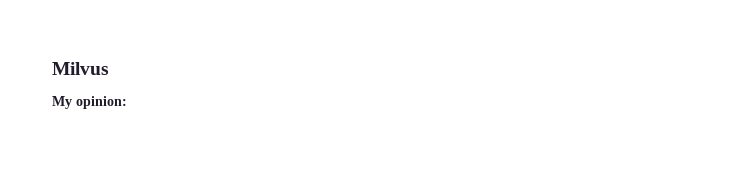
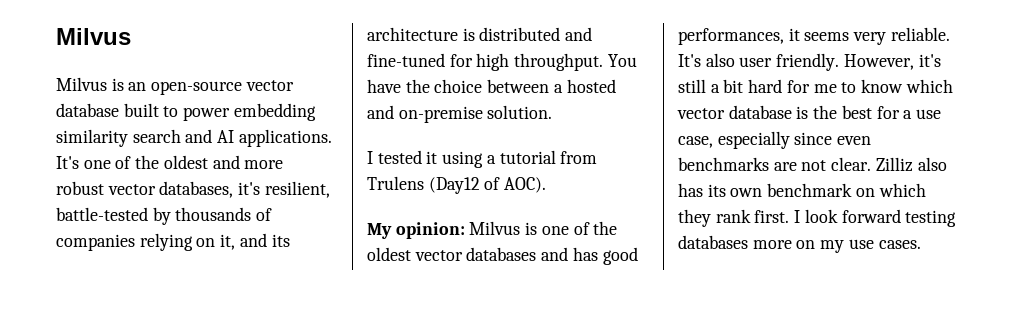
[52,96,127,109] My opinion: -> [56,77,294,95] [56,103,316,121] [56,129,332,147] [56,155,284,169] [56,181,330,198] [56,207,273,225] [56,233,290,251] [367,27,593,41] [367,53,637,71] [367,79,616,93] [367,105,553,123] [367,150,598,168] [367,176,547,194] [367,221,618,239] [367,247,638,265] [678,27,950,45] [678,53,941,71] [678,79,953,93] [677,105,942,119] [678,131,872,149] [678,157,947,172] [678,183,926,197] [678,209,957,227] [678,235,921,253] Milvus is an open-source vector database built to power embedding similarity search and AI applications. It's one of the oldest and more robust vector databases, it's resilient, battle-tested by thousands of companies relying on it, and its architecture is distributed and fine-tuned for high throughput. You have the choice between a hosted and on-premise solution. // I tested it using a tutorial from Trulens (Day12 of AOC). // My opinion: Milvus is one of the oldest vector databases and has good performances, it seems very reliable. It's also user friendly. However, it's still a bit hard for me to know which vector database is the best for a use case, especially since even benchmarks are not clear. Zilliz also has its own benchmark on which they rank first. I look forward testing databases more on my use cases.

